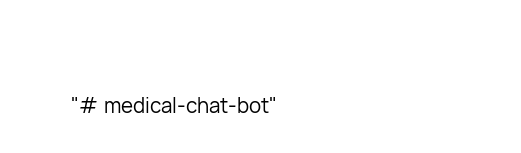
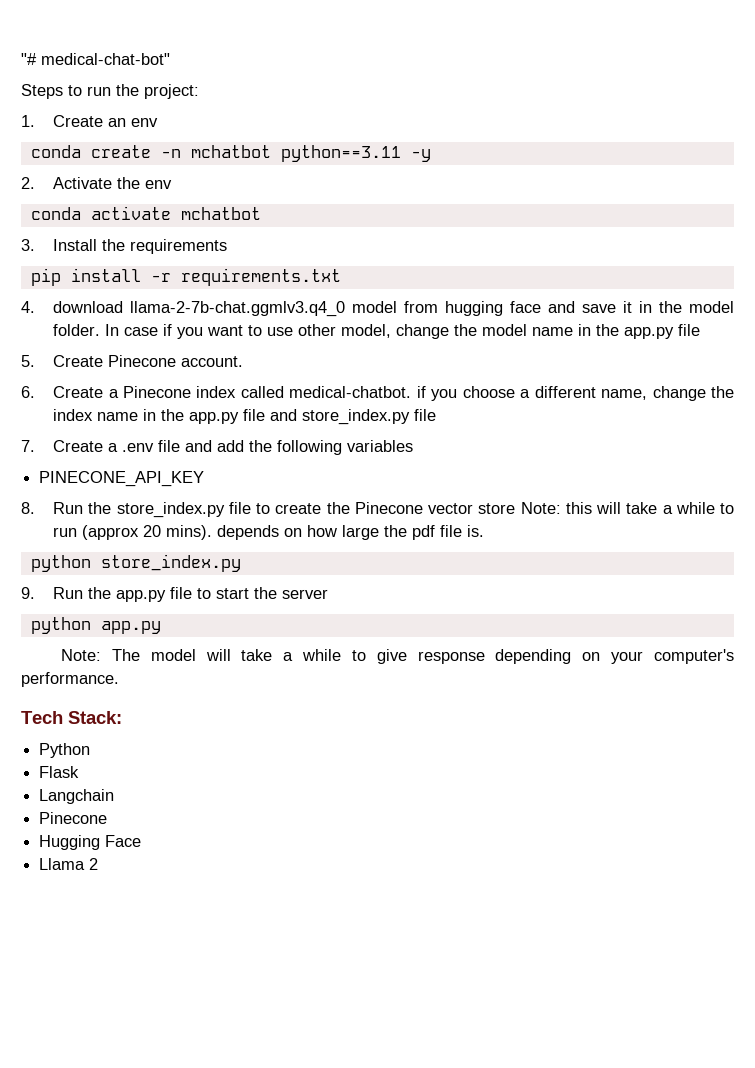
(277, 105) none -> [21,84,199,99] [21,115,159,127] [30,145,431,162] [21,177,173,189] [30,206,261,220] [21,239,228,254] [30,268,341,286] [21,301,734,317] [53,324,701,339] [21,355,244,367] [21,386,735,401] [53,409,437,425] [21,440,414,455] [39,471,205,487] [21,502,735,518] [53,525,485,540] [30,554,241,572] [21,587,329,602] [30,617,161,634] [60,649,735,664] [21,672,119,687] [21,711,122,724] [39,743,91,758] [39,766,80,778] [39,789,115,804] [39,812,108,824] [39,835,142,850] [39,858,99,870] // Steps to run the project: // 1. Create an env // conda create -n mchatbot python==3.11 -y // 2. Activate the env // conda activate mchatbot // 3. Install the requirements // pip install -r requirements.txt // 4. download llama-2-7b-chat.ggmlv3.q4_0 model from hugging face and save it in the model folder. In case if you want to use other model, change the model name in the app.py file // 5. Create Pinecone account. // 6. Create a Pinecone index called medical-chatbot. if you choose a different name, change the index name in the app.py file and store_index.py file // 7. Create a .env file and add the following variables // PINECONE_API_KEY // 8. Run the store_index.py file to create the Pinecone vector store Note: this will take a while to run (approx 20 mins). depends on how large the pdf file is. // python store_index.py // 9. Run the app.py file to start the server // python app.py // Note: The model will take a while to give response depending on your computer's performance. // Tech Stack: // Python // Flask // Langchain // Pinecone // Hugging Face // Llama 2

